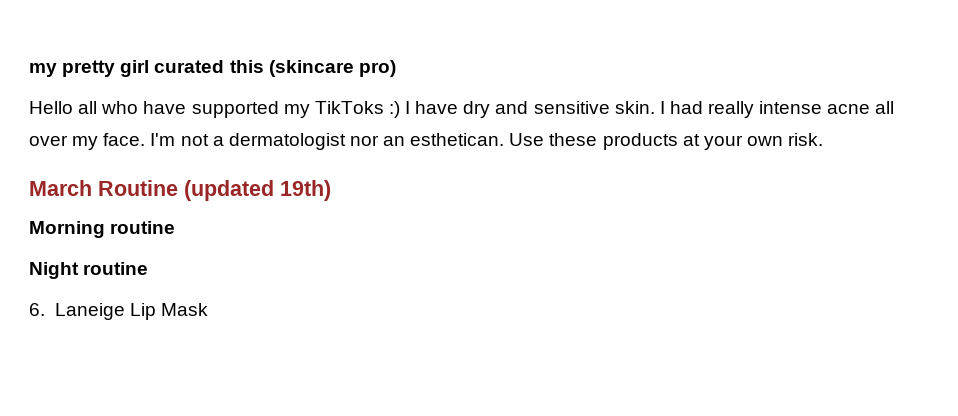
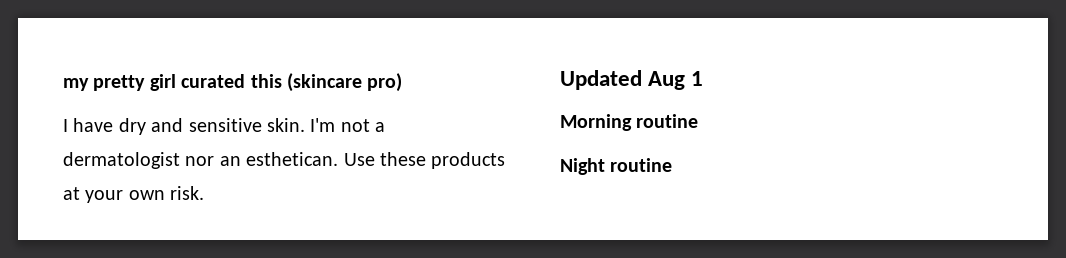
[29,101,400,118] Hello all who have supported my TikToks :) -> (403, 82) none
[659,101,895,118] [29,133,146,150] I had really intense acne all over my face. -> (305, 125) none
[29,180,331,201] March Routine (updated 19th) -> [560,70,704,90] Updated Aug 1
[29,303,208,320] // 6. Laneige Lip Mask -> (673, 165) none

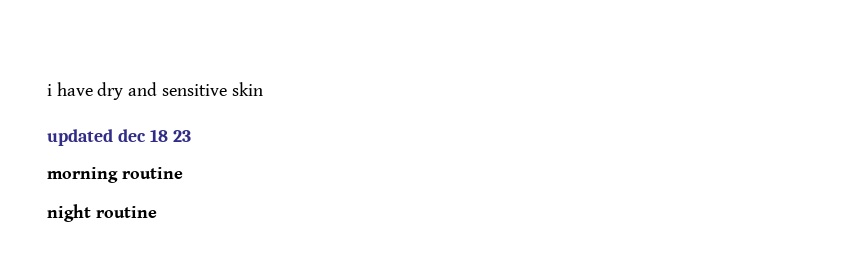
[63,73,403,92] [63,118,386,135] [63,152,506,169] [63,186,205,203] [560,70,704,90] [560,114,632,131] my pretty girl curated this (skincare pro) // I have dry and sensitive skin. I'm not a dermatologist nor an esthetican. Use these products at your own risk. // Updated Aug 1 // Morning -> [47,82,263,100] [47,129,191,146] [47,167,118,183] i have dry and sensitive skin // updated dec 18 23 // morning
[560,158,605,175] Night -> [47,204,91,222] night

